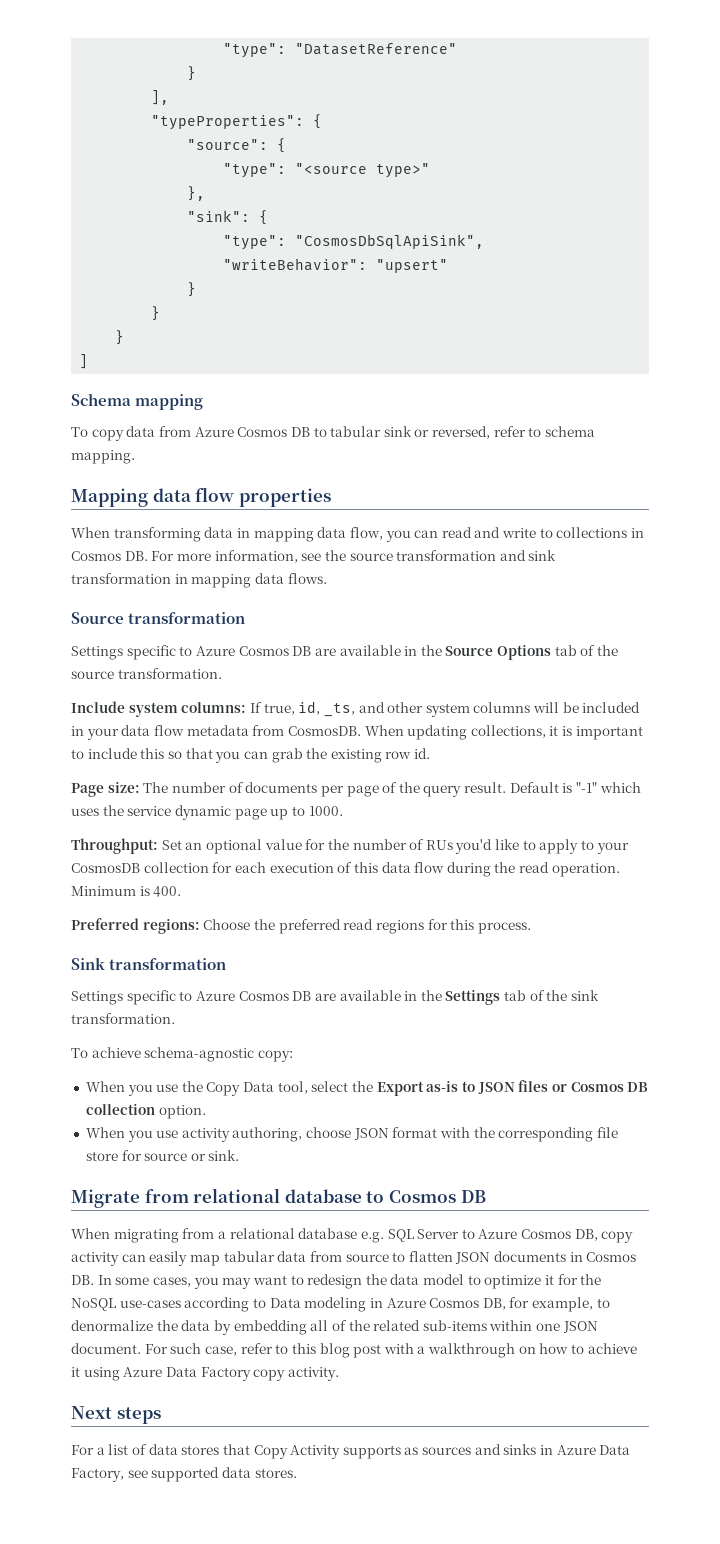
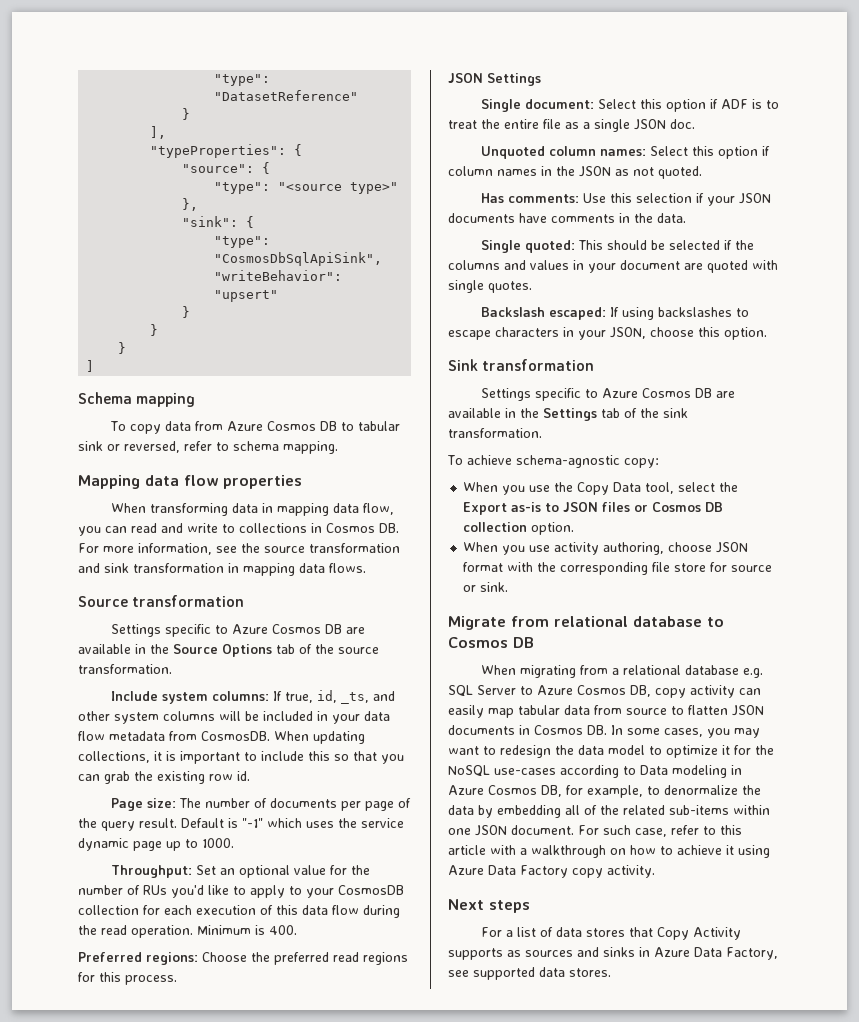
(531, 928) none -> [448,73,541,86] [481,99,780,112] [448,119,695,132] [481,146,771,159] [448,166,702,179] [481,193,772,206] [448,213,686,223] [481,240,755,253] [448,260,778,273] [448,280,532,293] [481,307,750,320] [448,327,767,340] // JSON Settings // Single document: Select this option if ADF is to treat the entire file as a single JSON doc. // Unquoted column names: Select this option if column names in the JSON as not quoted. // Has comments: Use this selection if your JSON documents have comments in the data. // Single quoted: This should be selected if the columns and values in your document are quoted with single quotes. // Backslash escaped: If using backslashes to escape characters in your JSON, choose this option.
[319,1343,382,1358] blog post -> [448,845,486,855] article

